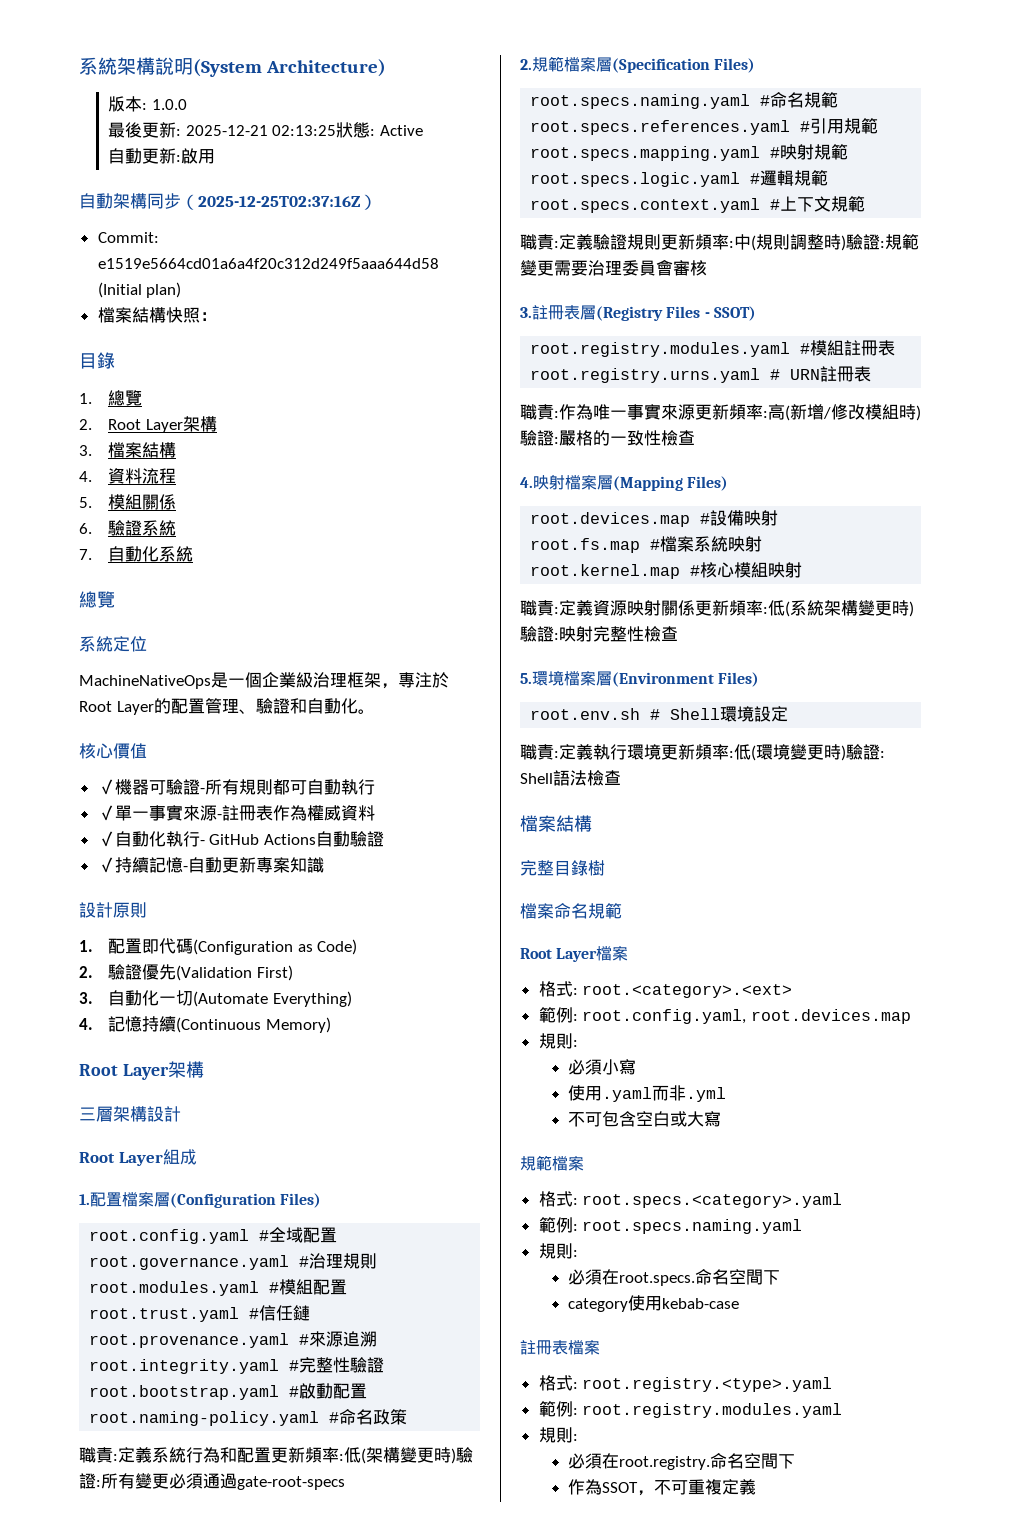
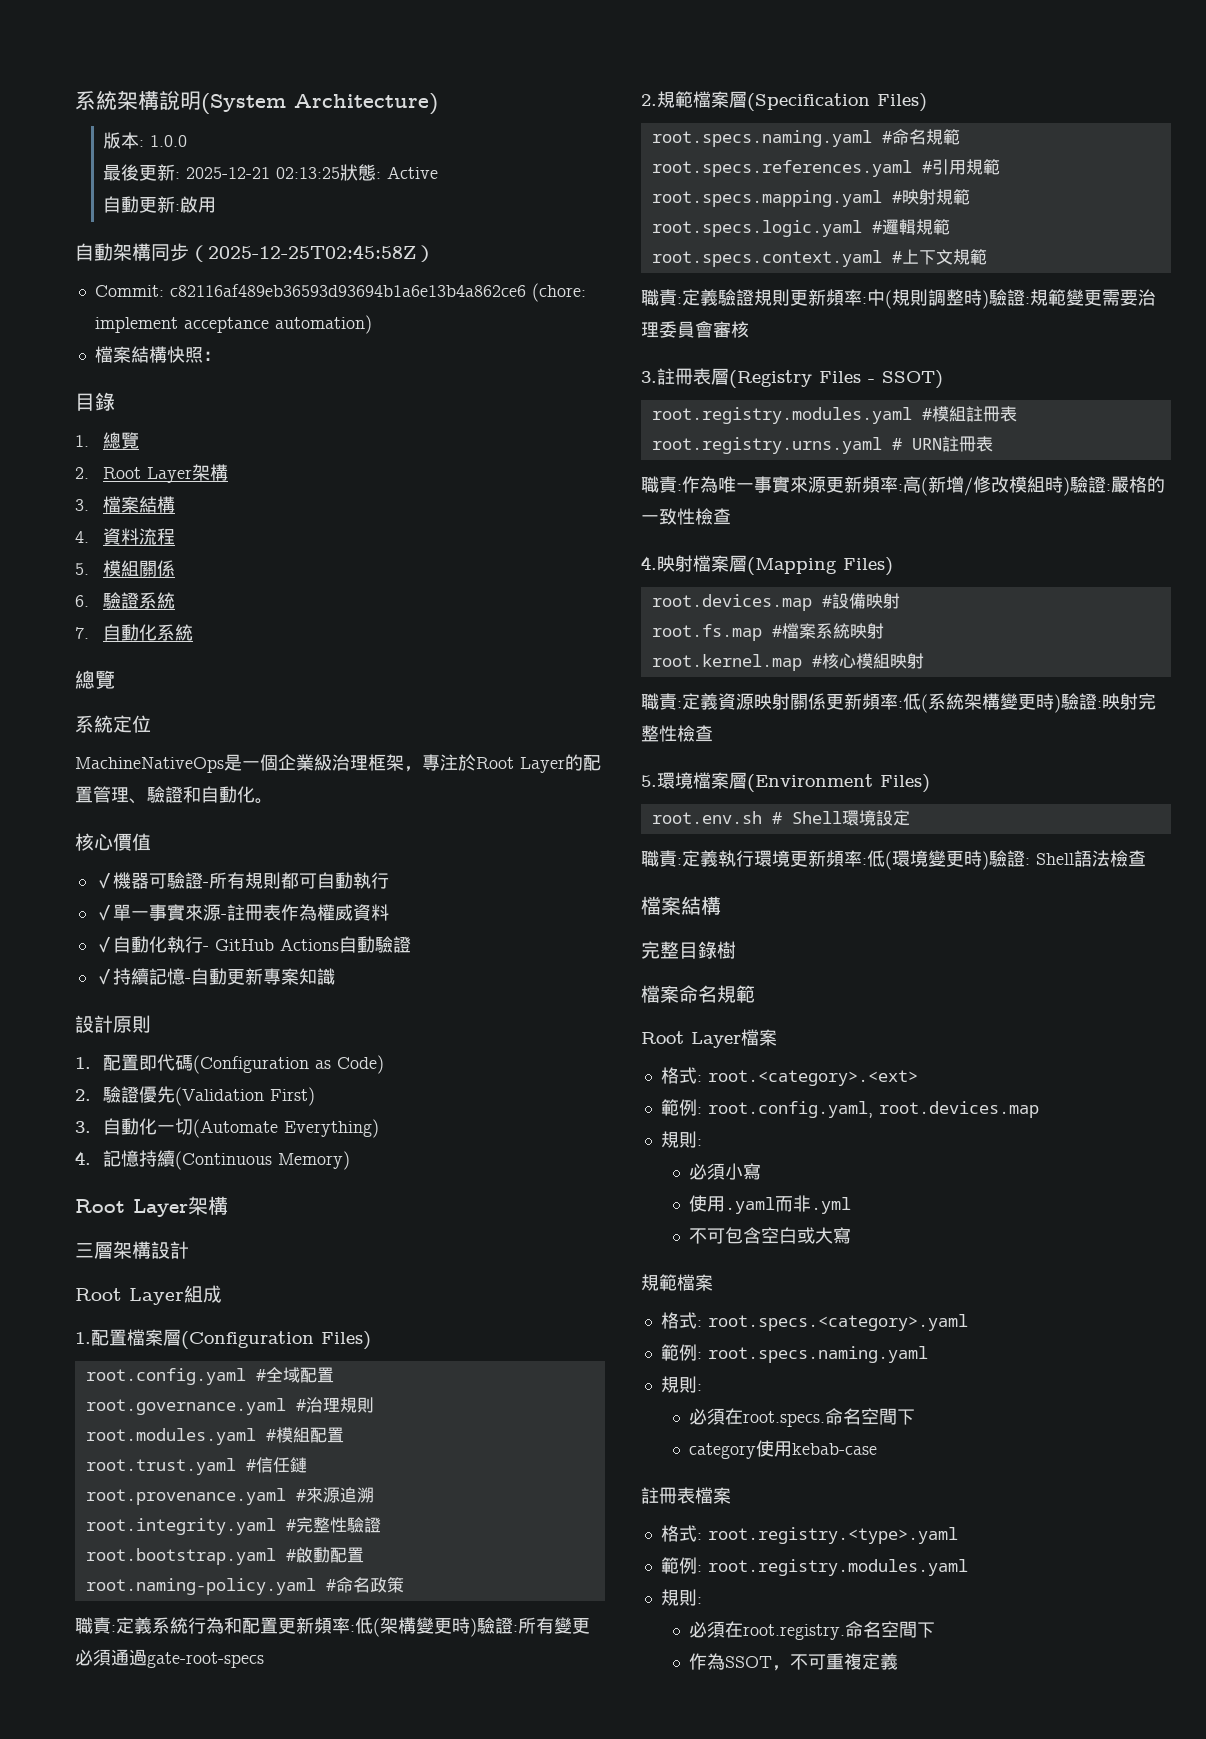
[198,196,361,207] 2025-12-25T02:37:16Z -> [208,244,416,259] 2025-12-25T02:45:58Z
[97,258,439,269] [97,282,182,298] e1519e5664cd01a6a4f20c312d249f5aaa644d58 (Initial plan) -> [169,283,586,302] [94,315,372,334] c82116af489eb36593d93694b1a6e13b4a862ce6 (chore: implement acceptance automation)

